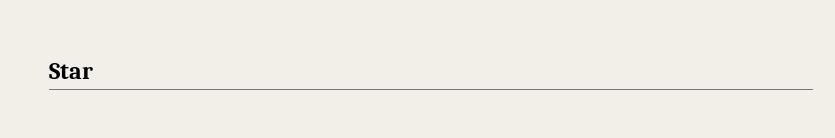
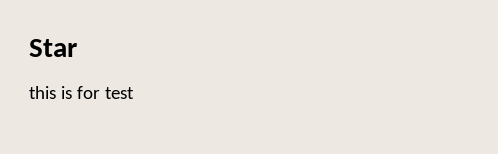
(93, 71) none -> [29,86,134,99] // this is for test

